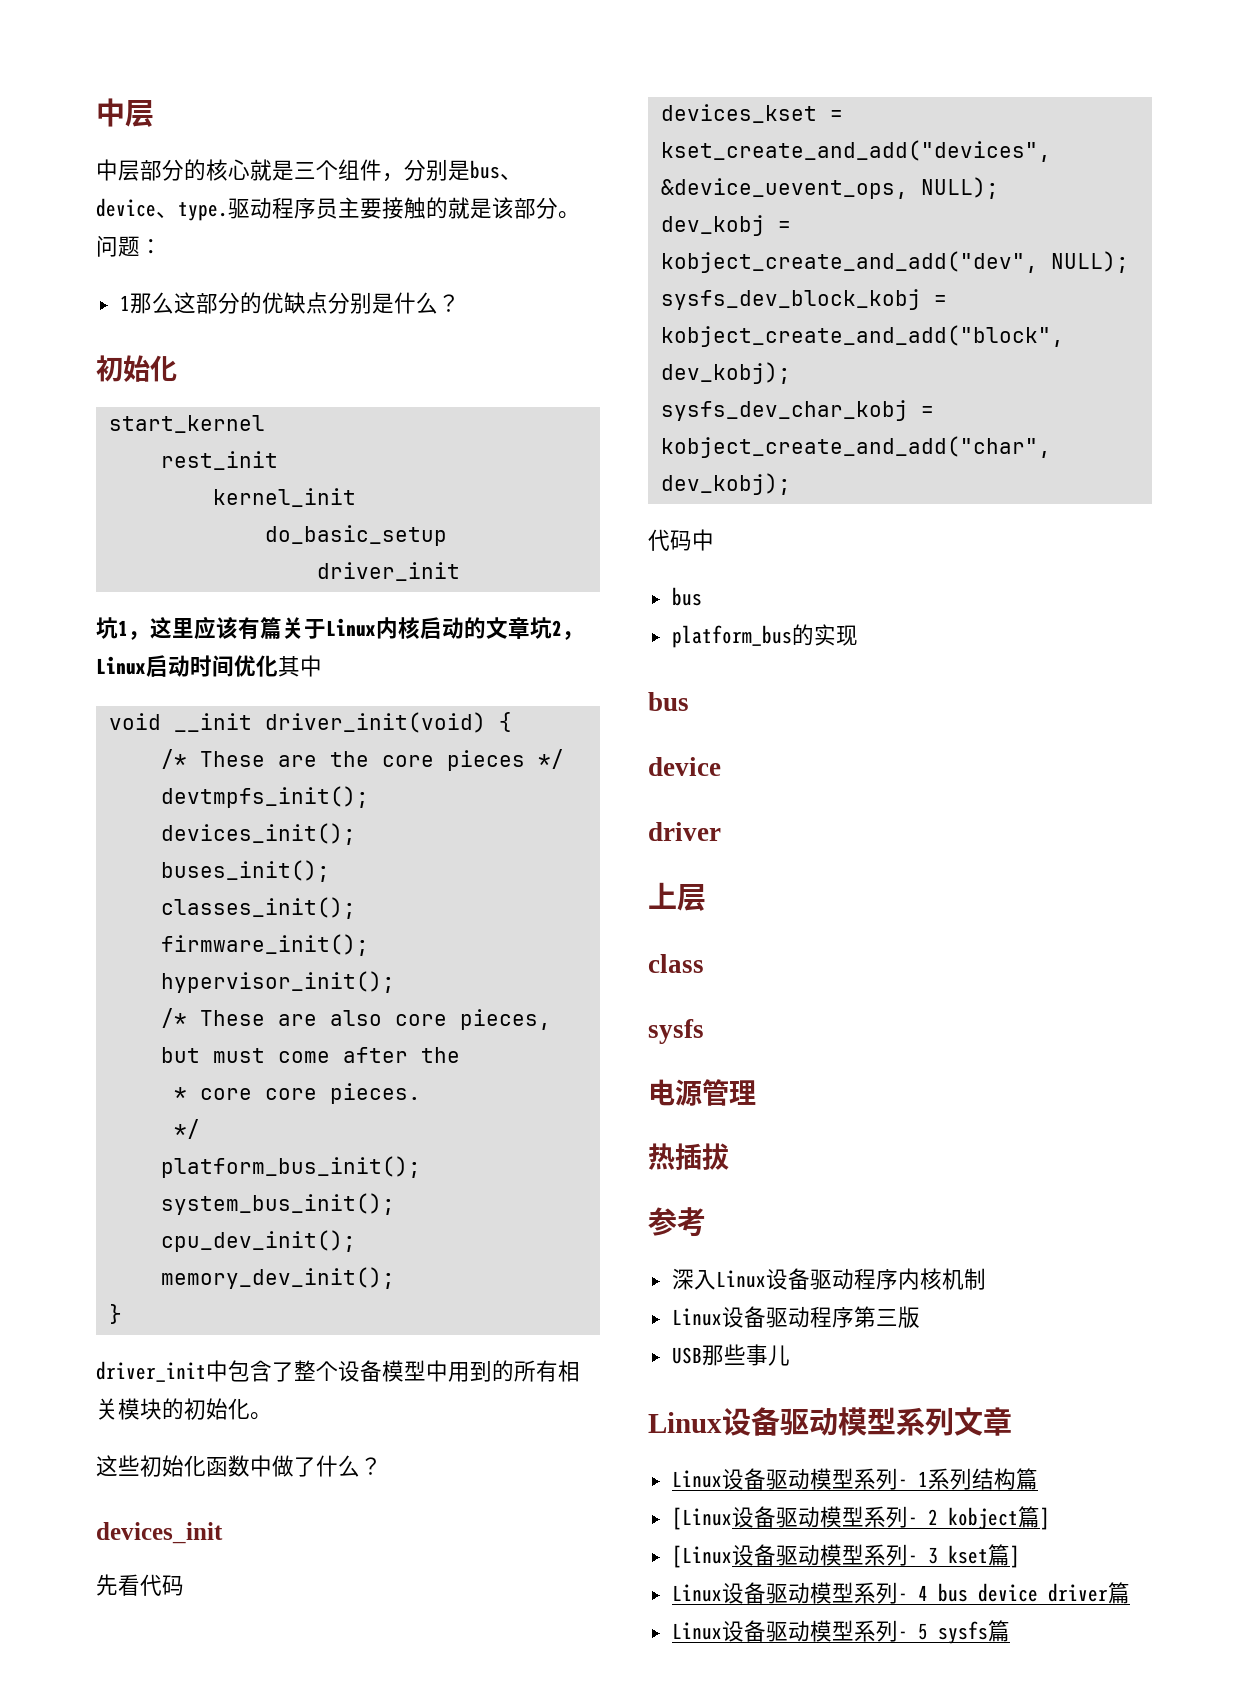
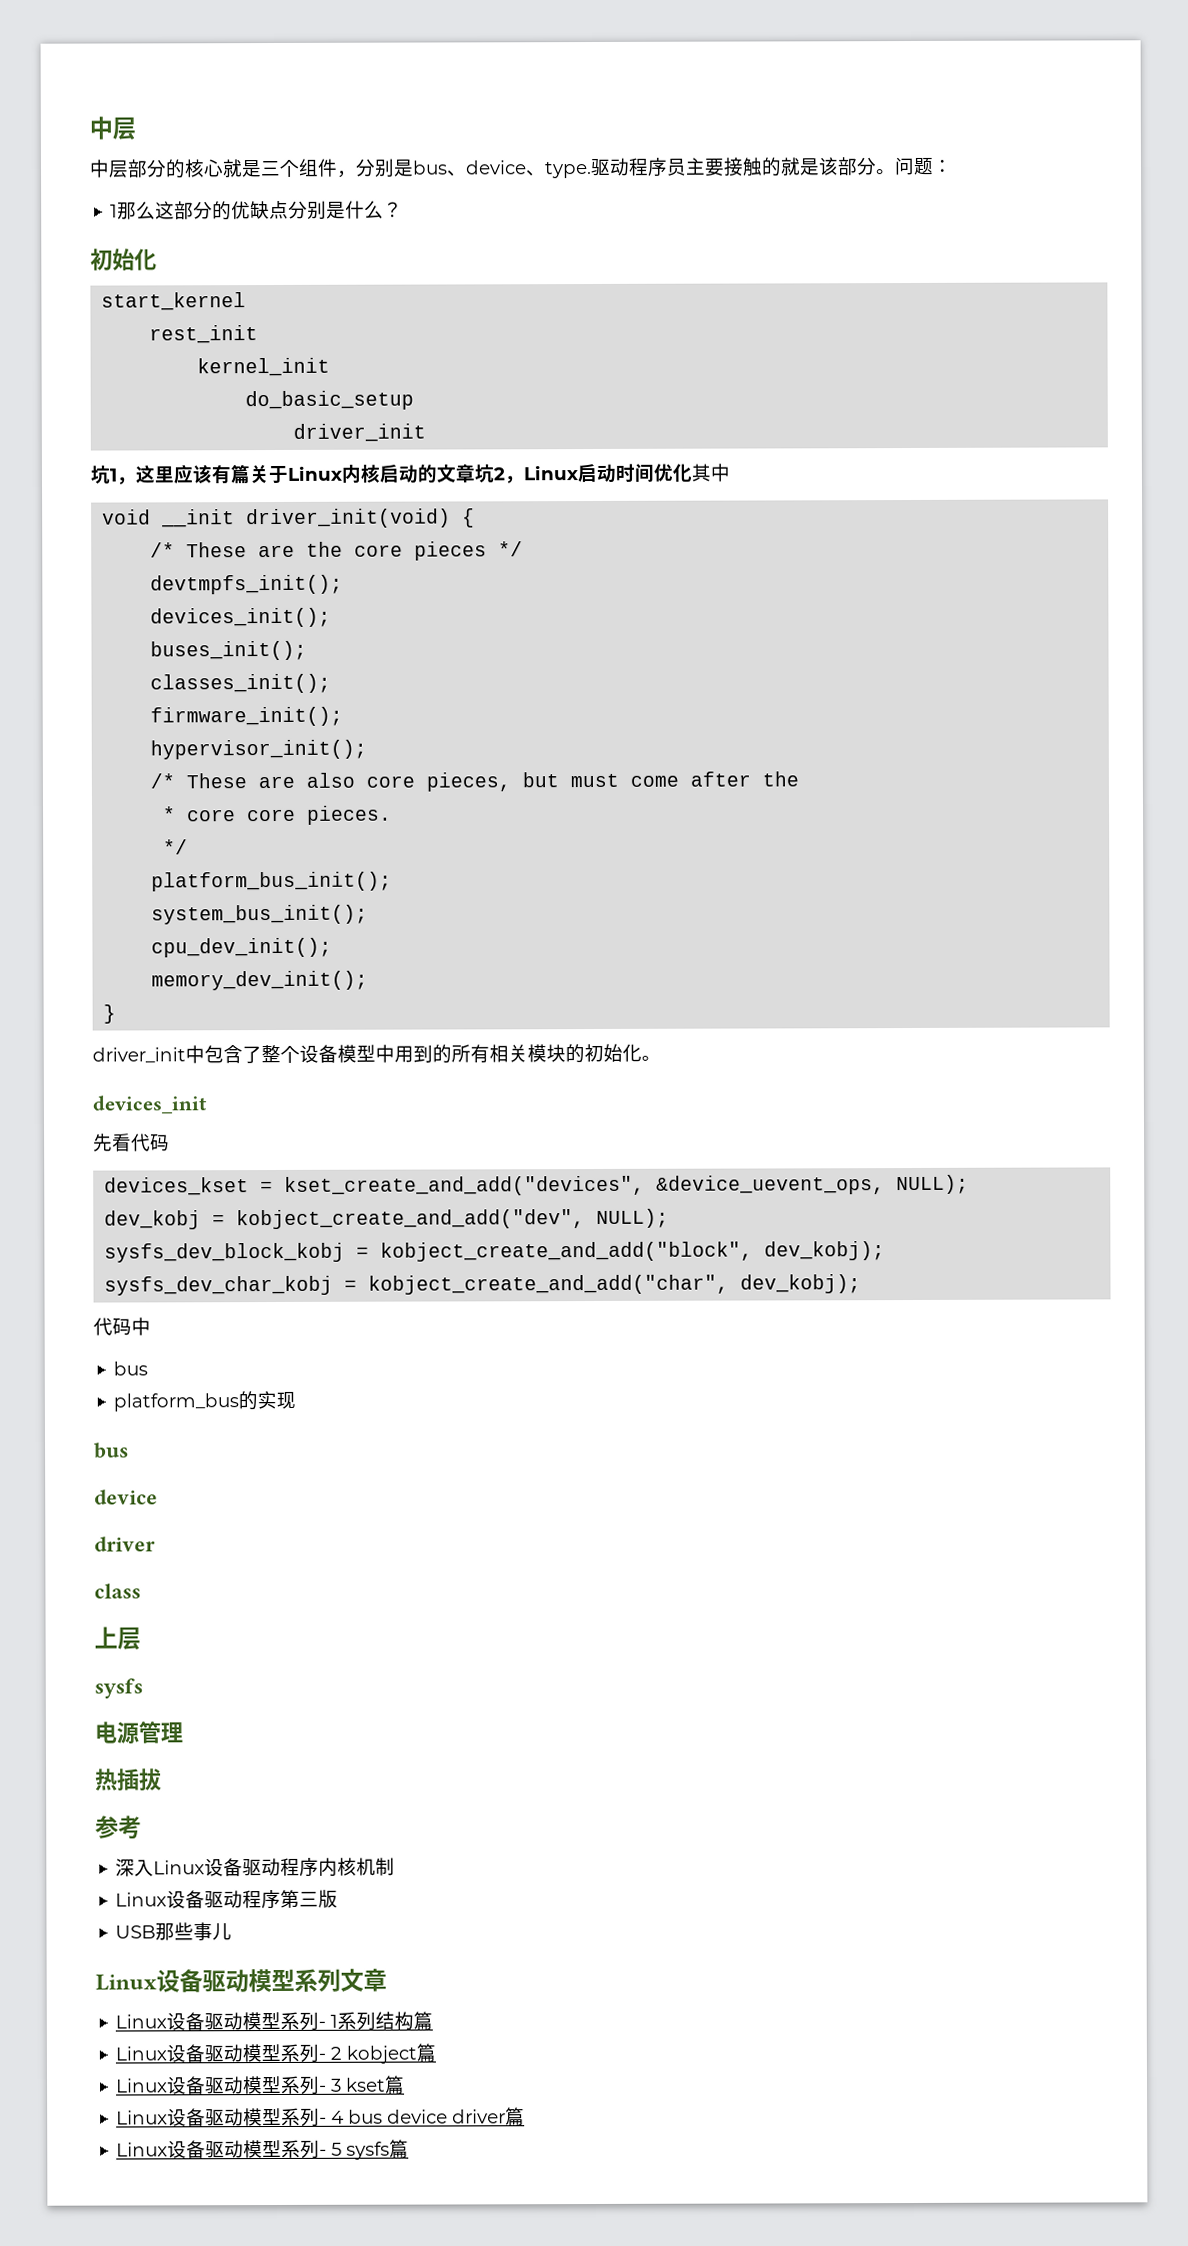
[96,1455,382,1477] // 这些初始化函数中做了什么？ -> (661, 1058) none
(721, 831) none -> [94,1583,141,1599] // class
[648,954,704,973] // class -> (141, 1639) none
[671,1507,732,1530] [Linux -> [115,2046,168,2061] Linux
[1039,1507,1050,1530] [671,1545,732,1568] ] // [Linux -> [115,2078,169,2093] // Linux
[1009,1545,1020,1568] ] -> (406, 2085) none

